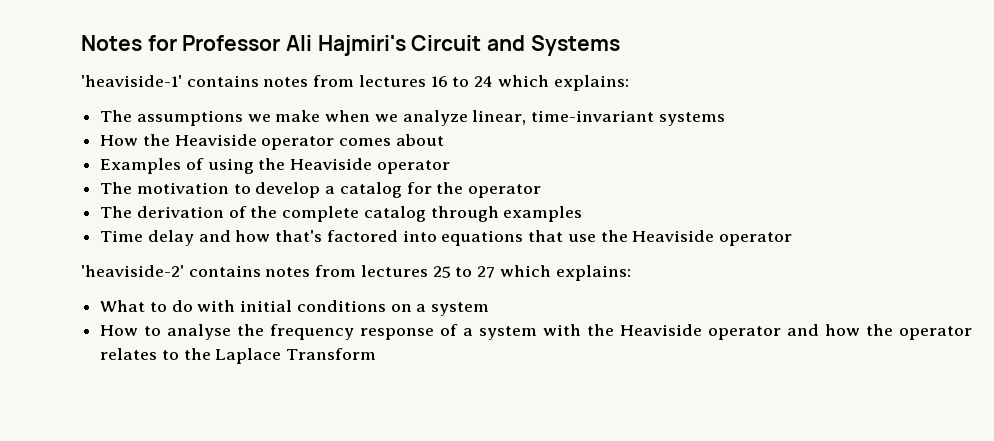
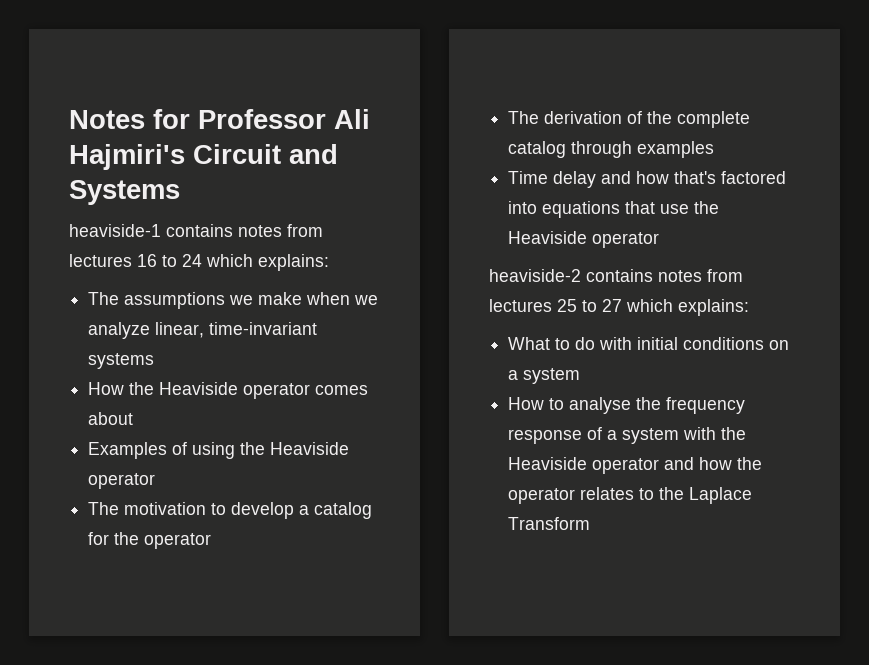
[81,75,182,87] 'heaviside-1' -> [69,224,161,237] heaviside-1
[81,265,184,277] 'heaviside-2' -> [489,269,581,282] heaviside-2

